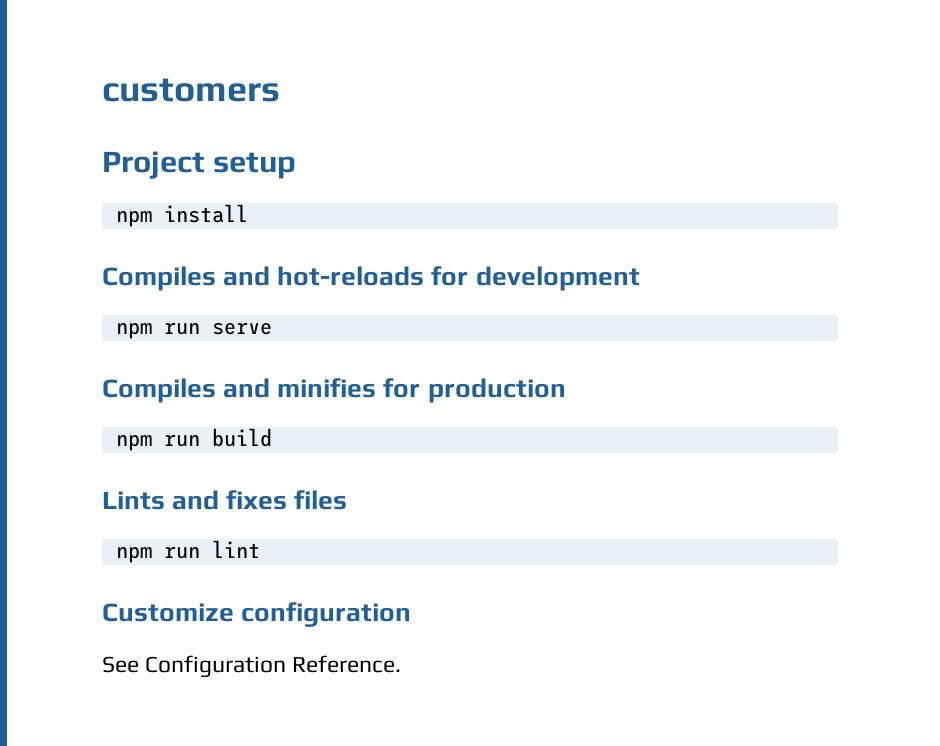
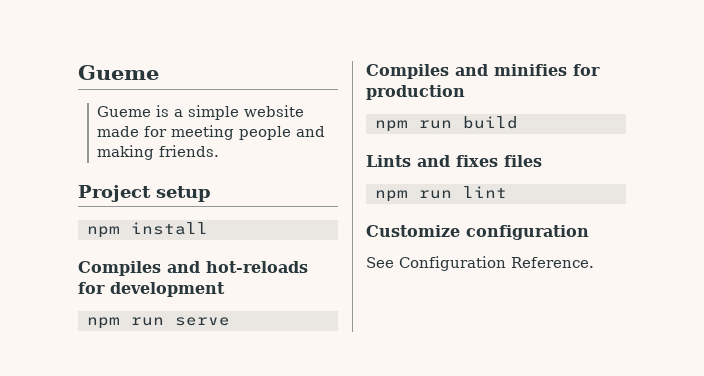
[102,78,280,102] customers -> [78,65,159,80] [96,105,304,120] [96,125,325,140] [96,145,219,160] Gueme // Gueme is a simple website made for meeting people and making friends.

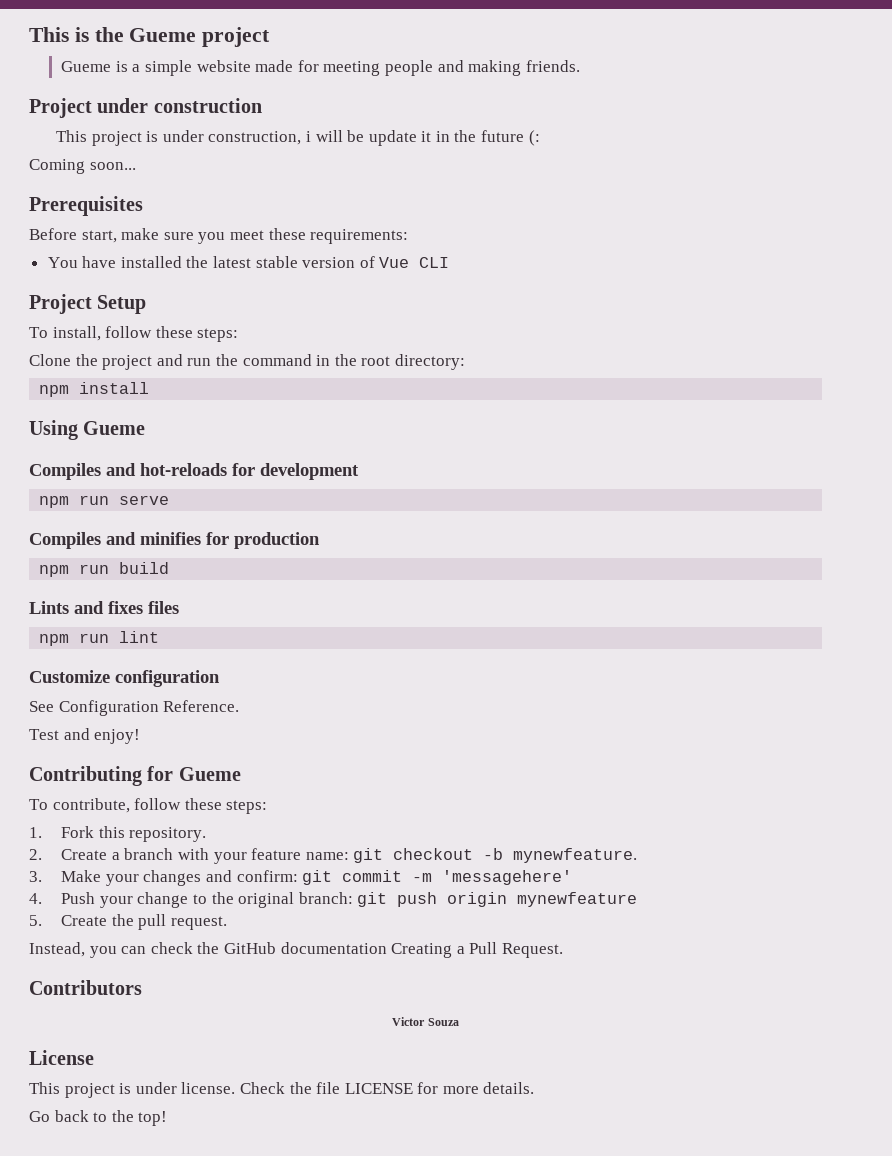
[78,65,159,80] Gueme -> [29,27,271,47] This is the Gueme project
[156,186,211,202] setup -> [97,98,262,113] [55,130,540,146] [29,159,136,174] [29,196,143,216] [29,228,409,244] [47,256,450,268] [29,294,147,314] [29,326,239,342] [29,354,465,370] under construction // This project is under construction, i will be update it in the future (: // Coming soon... // Prerequisites // Before start, make sure you meet these requirements: // You have installed the latest stable version of Vue CLI // Project Setup // To install, follow these steps: // Clone the project and run the command in the root directory:
(208, 228) none -> [29,420,146,440] // Using Gueme
(594, 262) none -> [29,728,141,744] [29,766,241,786] [29,798,268,814] [29,826,207,842] [29,848,638,864] [29,870,573,886] [29,892,638,908] [29,914,228,930] [29,942,563,958] [29,980,142,995] [391,1017,460,1026] [29,1050,94,1065] [29,1082,535,1098] [29,1110,168,1126] // Test and enjoy! // Contributing for Gueme // To contribute, follow these steps: // 1. Fork this repository. // 2. Create a branch with your feature name: git checkout -b mynewfeature. // 3. Make your changes and confirm: git commit -m 'messagehere' // 4. Push your change to the original branch: git push origin mynewfeature // 5. Create the pull request. // Instead, you can check the GitHub documentation Creating a Pull Request. // Contributors // Victor Souza // License // This project is under license. Check the file LICENSE for more details. // Go back to the top!

